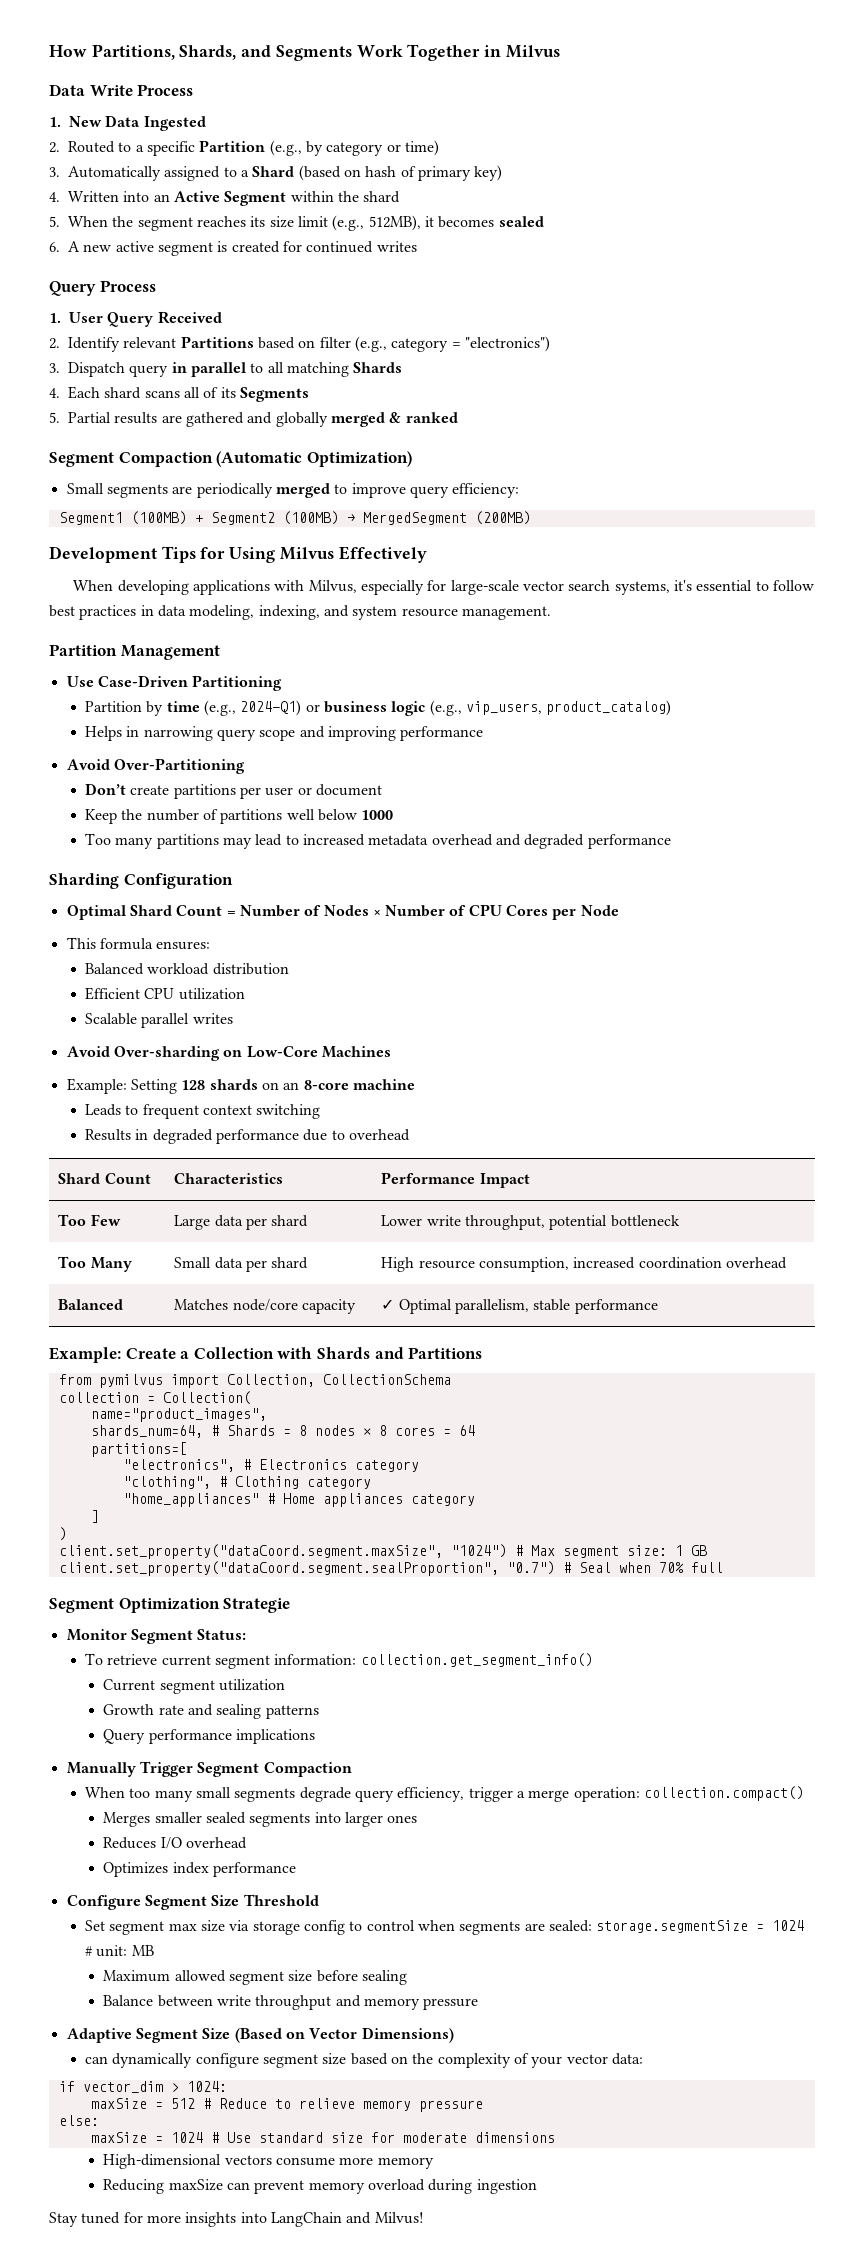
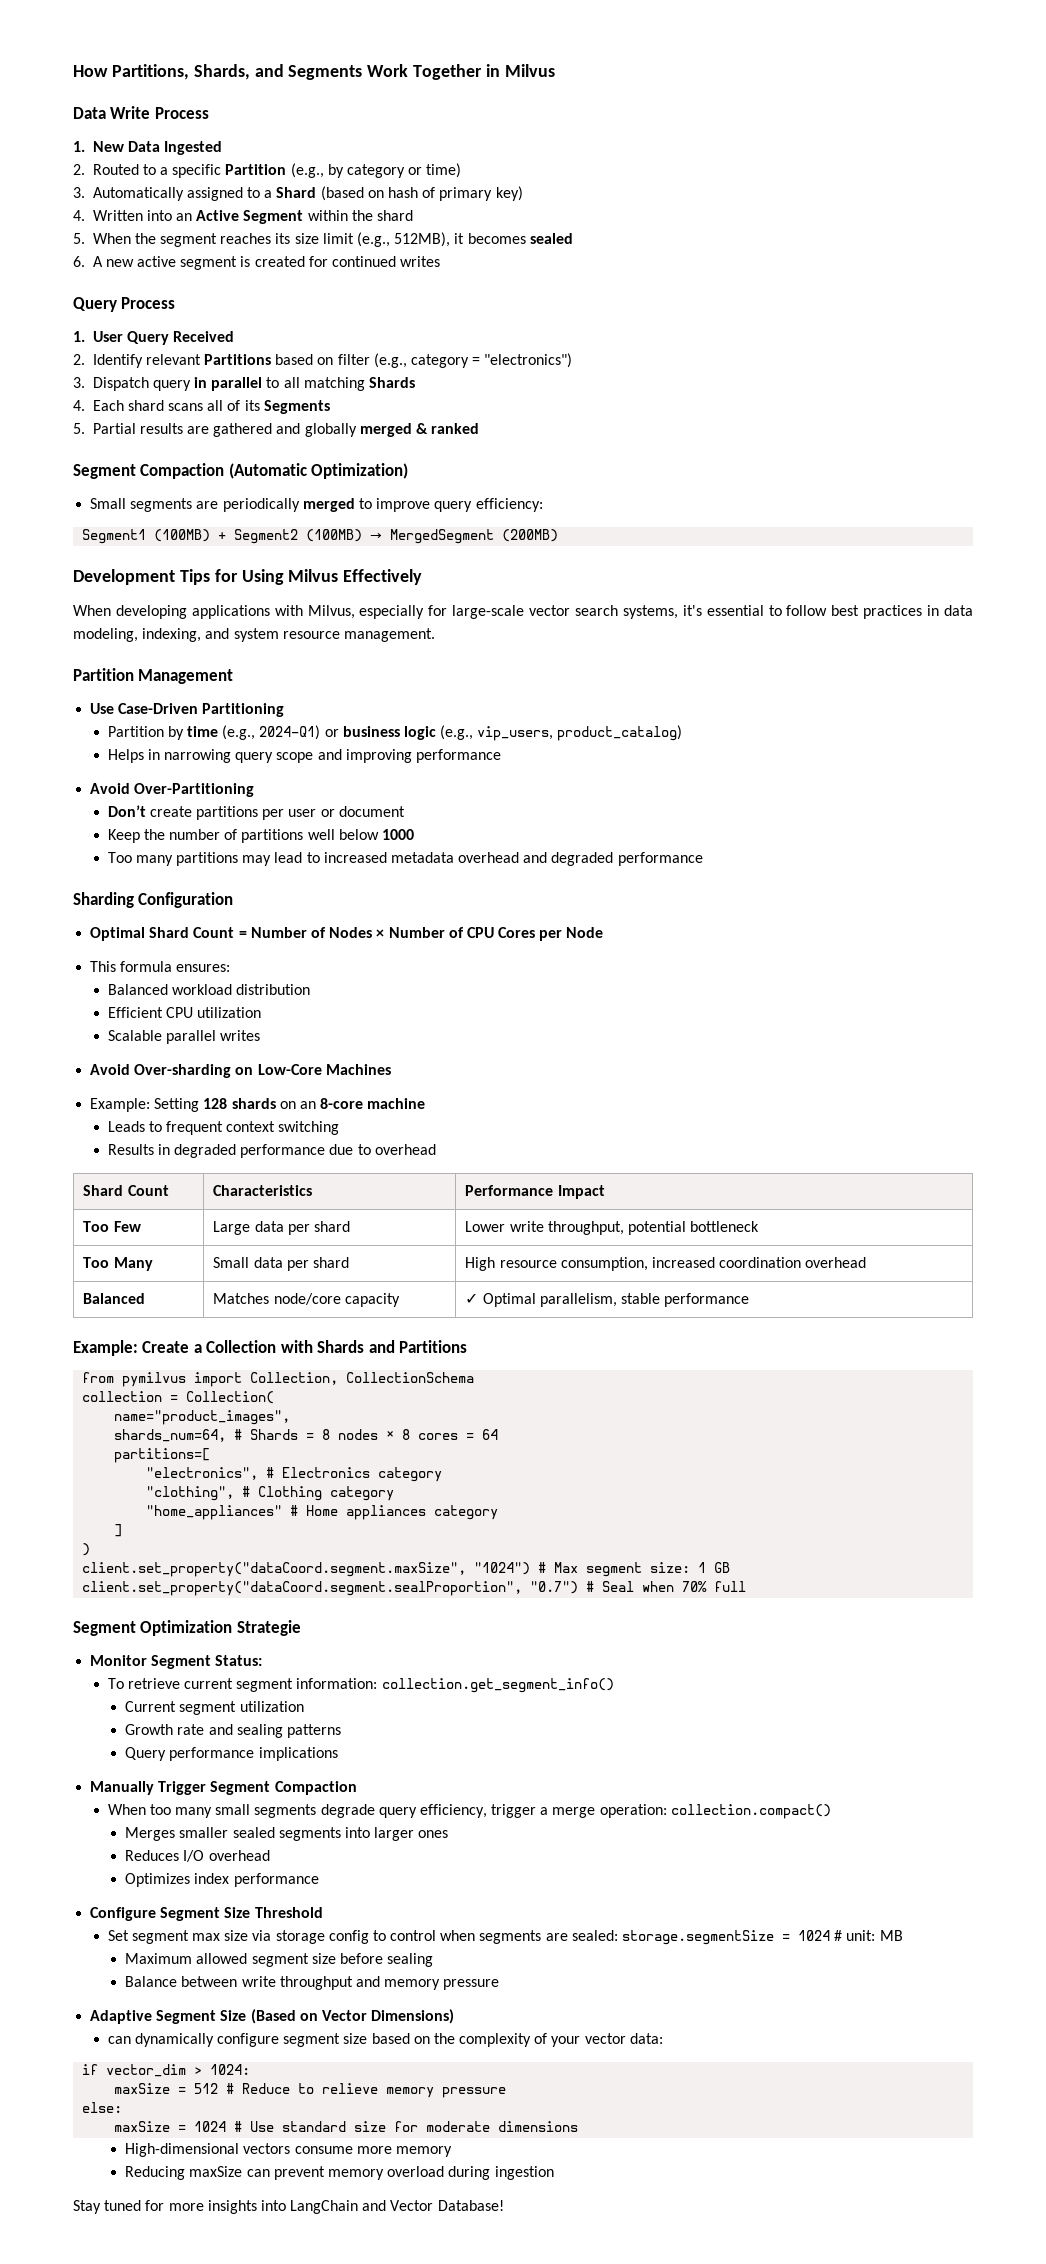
[374,2212,424,2224] Milvus! -> [390,2200,504,2211] Vector Database!

